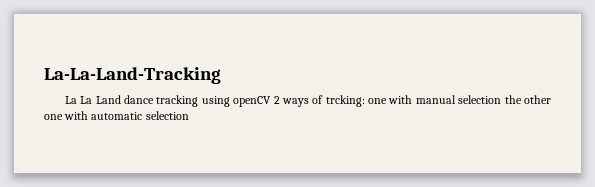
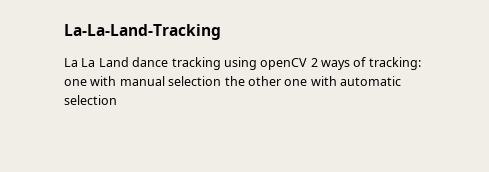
[325,95,365,107] trcking: -> [368,57,421,70] tracking:

